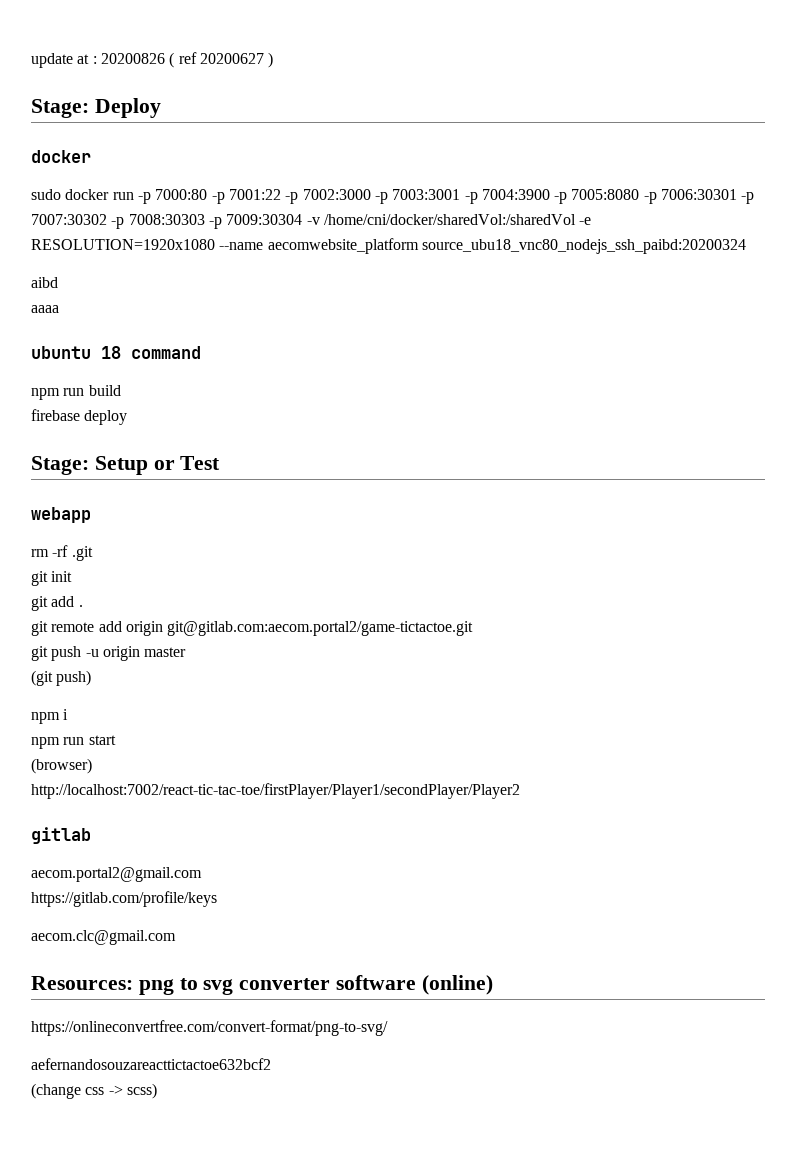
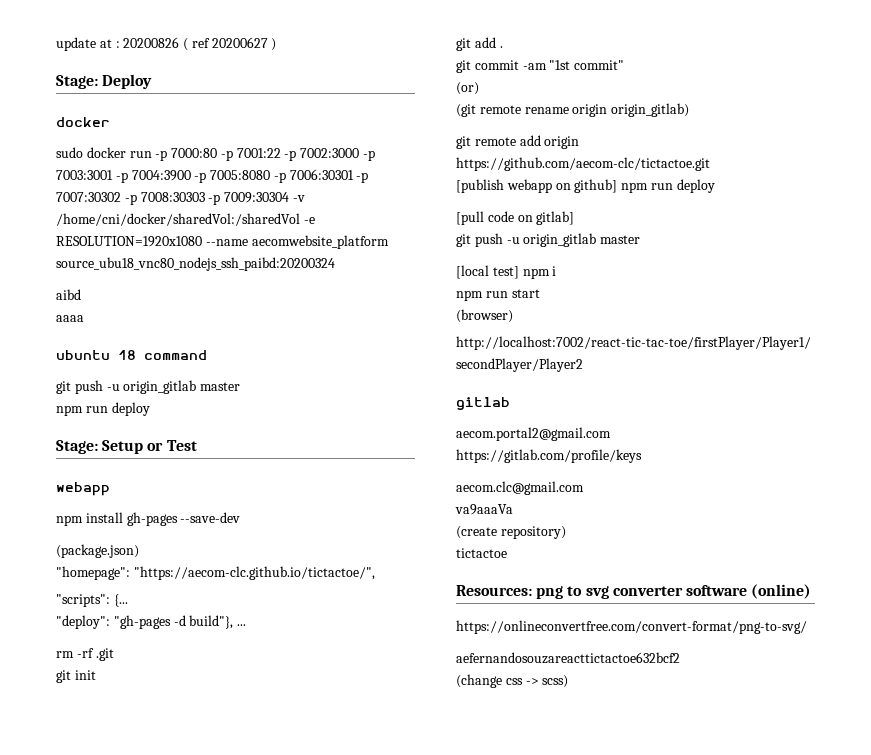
[31,385,121,400] [31,409,80,421] // npm run build // firebase -> [56,380,241,394] [56,405,108,416] // git push -u origin_gitlab master // npm run
(91, 515) none -> [56,512,241,526] [56,544,139,558] [56,566,375,580] [56,594,128,607] [56,615,247,629] // npm install gh-pages --save-dev // (package.json) // "homepage": "https://aecom-clc.github.io/tictactoe/", // "scripts": {... // "deploy": "gh-pages -d build"}, ...
[51,621,474,636] [31,646,187,661] [31,670,92,686] remote add origin git@gitlab.com:aecom.portal2/game-tictactoe.git // git push -u origin master // (git push) // -> [474,60,625,70] [456,82,479,95] [456,103,690,117] [456,135,580,149] [456,157,710,171] [456,179,715,193] [456,211,575,225] [456,233,641,247] [456,265,519,279] commit -am "1st commit" // (or) // (git remote rename origin origin_gitlab) // git remote add origin https://github.com/aecom-clc/tictactoe.git // [publish webapp on github] npm run deploy // [pull code on gitlab] // git push -u origin_gitlab master // [local test]
(176, 937) none -> [455,504,513,515] [456,526,566,539] [456,548,507,558] // va9aaaVa // (create repository) // tictactoe

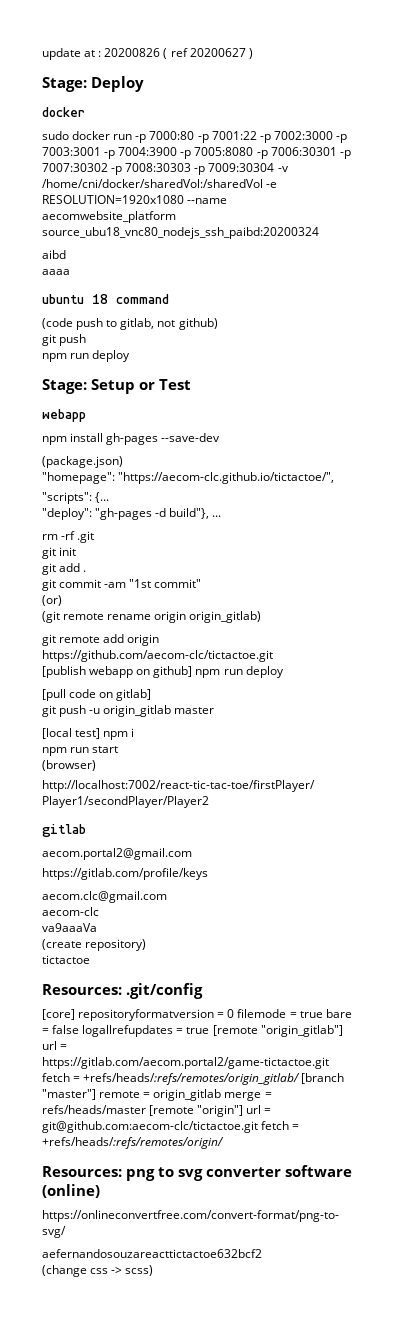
[56,380,241,394] // git push -u origin_gitlab master -> [42,318,218,330] [42,334,87,346] // (code push to gitlab, not github) // git push
(584, 488) none -> [42,907,99,916] // aecom-clc
(507, 553) none -> [42,983,203,999] [42,1009,352,1021] [42,1025,343,1037] [42,1041,68,1050] [42,1057,329,1069] [42,1073,345,1085] [42,1089,272,1101] [42,1105,272,1117] [42,1121,300,1133] [42,1137,224,1149] // Resources: .git/config // [core] repositoryformatversion = 0 filemode = true bare = false logallrefupdates = true [remote "origin_gitlab"] url = https://gitlab.com/aecom.portal2/game-tictactoe.git fetch = +refs/heads/:refs/remotes/origin_gitlab/ [branch "master"] remote = origin_gitlab merge = refs/heads/master [remote "origin"] url = git@github.com:aecom-clc/tictactoe.git fetch = +refs/heads/:refs/remotes/origin/

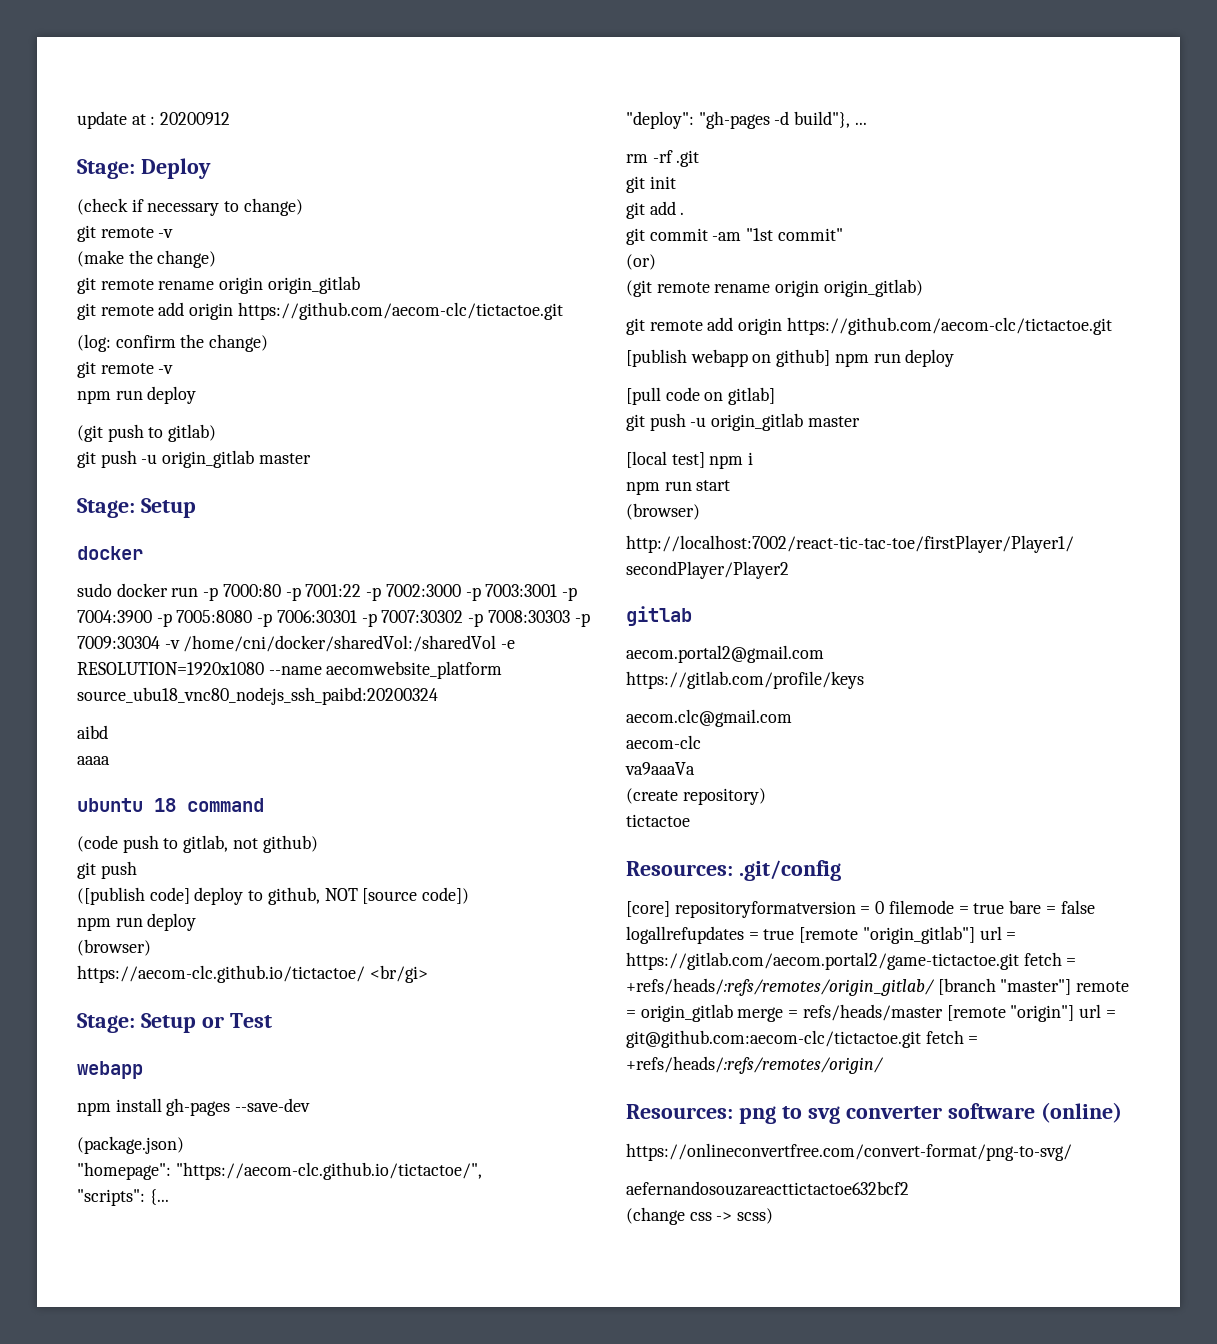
[104,48,253,59] [42,76,144,92] 20200826 ( ref 20200627 ) // Stage: Deploy -> [160,112,231,125] [77,158,211,179] [77,198,303,216] [77,225,174,242] [77,250,217,268] [77,276,360,294] [77,302,563,320] [77,334,269,352] [77,361,174,378] [77,386,197,404] [77,424,217,442] [77,450,311,468] [77,498,196,518] 20200912 // Stage: Deploy // (check if necessary to change) // git remote -v // (make the change) // git remote rename origin origin_gitlab // git remote add origin https://github.com/aecom-clc/tictactoe.git // (log: confirm the change) // git remote -v // npm run deploy // (git push to gitlab) // git push -u origin_gitlab master // Stage: Setup
[42,350,131,362] // npm run deploy -> [77,887,470,905] [77,913,197,931] [77,939,151,956] [77,965,428,983] // ([publish code] deploy to github, NOT [source code]) // npm run deploy // (browser) // https://aecom-clc.github.io/tictactoe/ <br/gi>

